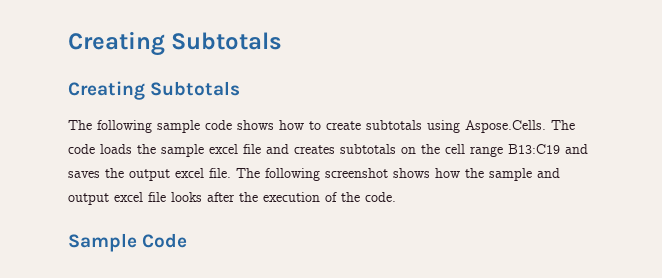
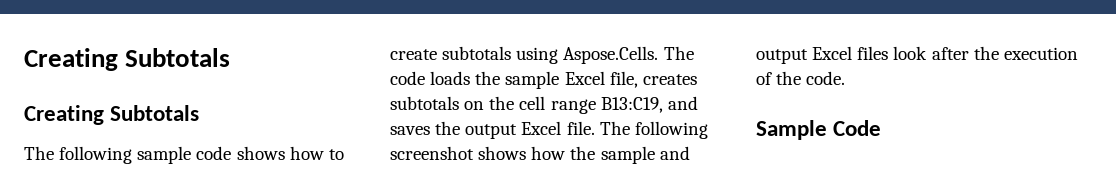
[209,144,289,154] excel file and -> [564,71,638,88] Excel file,
[508,144,560,154] B13:C19 -> [600,97,663,113] B13:C19,
[175,168,204,178] excel -> [521,121,562,135] Excel
[114,192,202,202] excel file looks -> [812,46,928,60] Excel files look

